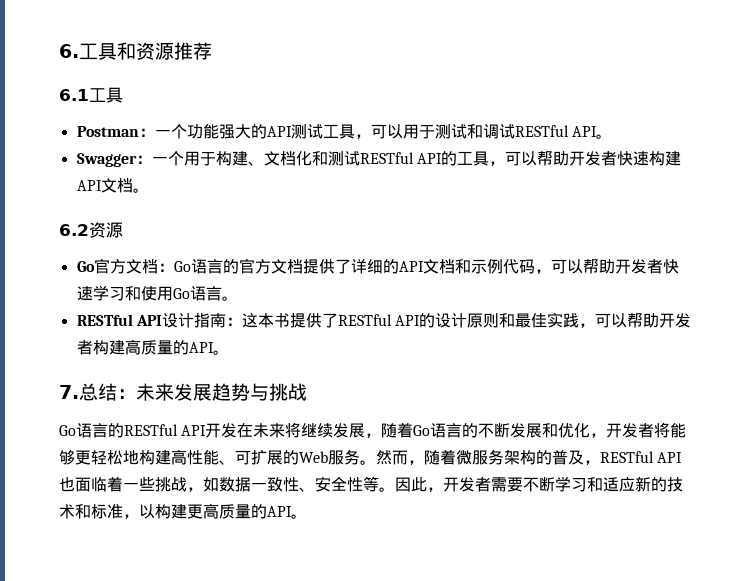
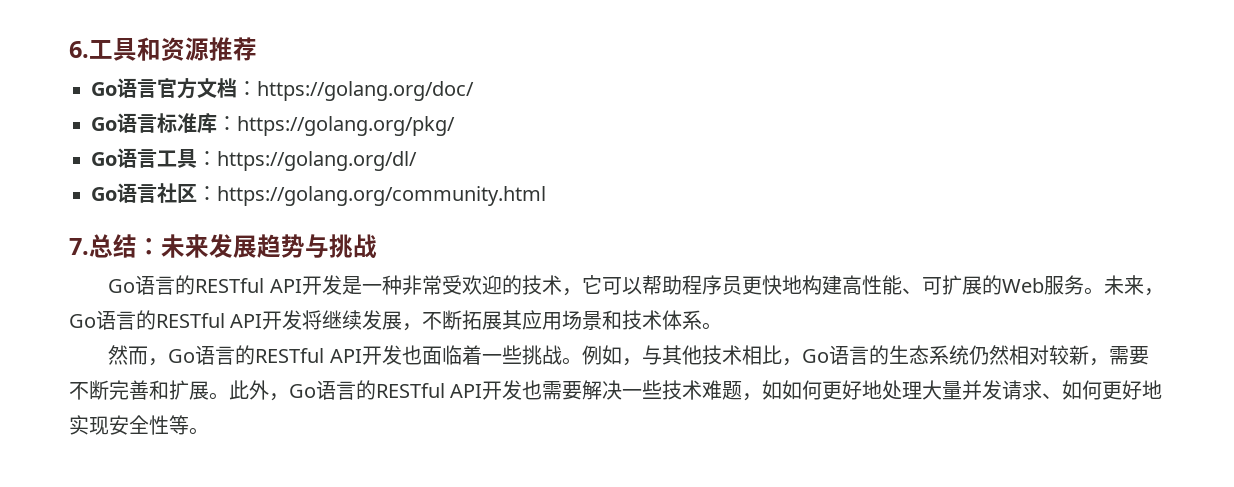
[59,87,123,103] [76,124,612,139] [76,151,681,167] [76,178,149,193] [59,222,123,238] [76,261,95,272] // 6.1工具 // Postman：一个功能强大的API测试工具，可以用于测试和调试RESTful API。 // Swagger：一个用于构建、文档化和测试RESTful API的工具，可以帮助开发者快速构建API文档。 // 6.2资源 // Go -> [91,78,157,98] // Go语言
[173,258,679,274] [76,285,238,301] [76,312,692,328] [76,339,229,355] Go语言的官方文档提供了详细的API文档和示例代码，可以帮助开发者快速学习和使用Go语言。 // RESTful API设计指南：这本书提供了RESTful API的设计原则和最佳实践，可以帮助开发者构建高质量的API。 -> [257,81,474,101] [91,113,455,136] [91,148,417,171] [91,183,546,206] https://golang.org/doc/ // Go语言标准库：https://golang.org/pkg/ // Go语言工具：https://golang.org/dl/ // Go语言社区：https://golang.org/community.html
[237,422,687,438] [59,450,123,465] 在未来将继续发展，随着Go语言的不断发展和优化，开发者将能够更轻松 -> [341,275,782,296] 是一种非常受欢迎的技术，它可以帮助程序员更快
[376,449,683,465] 然而，随着微服务架构的普及，RESTful API -> [1103,275,1164,296] [69,310,723,331] [108,345,402,366] 未来，Go语言的RESTful API开发将继续发展，不断拓展其应用场景和技术体系。 // 然而，Go语言的RESTful API开发
[187,476,683,492] [59,503,292,519] ，如数据一致性、安全性等。因此，开发者需要不断学习和适应新的技术和标准，以构建更高质量的API -> [561,345,1149,366] [69,380,1163,401] [69,415,189,435] 。例如，与其他技术相比，Go语言的生态系统仍然相对较新，需要不断完善和扩展。此外，Go语言的RESTful API开发也需要解决一些技术难题，如如何更好地处理大量并发请求、如何更好地实现安全性等

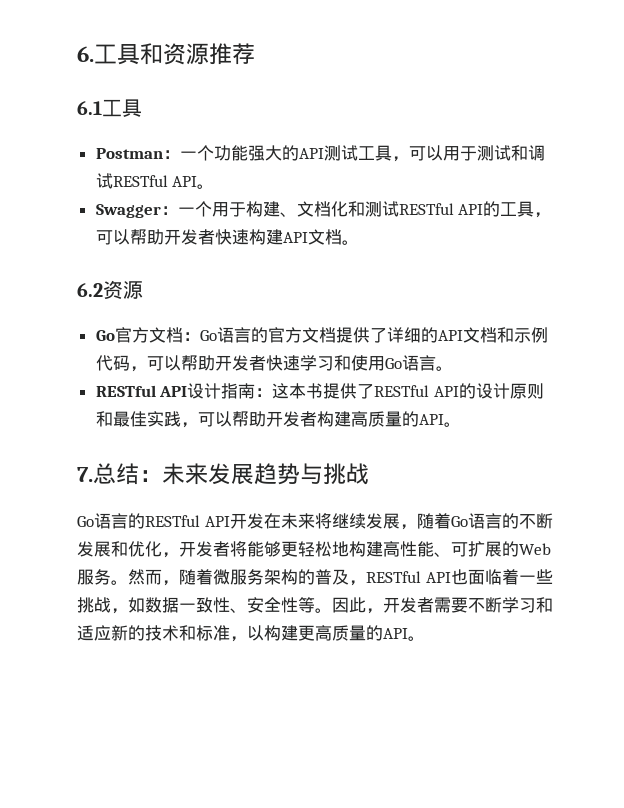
[91,78,157,98] // Go语言 -> [77,99,142,117] [95,145,545,162] [95,173,215,189] [95,201,552,218] [95,229,359,245] [77,280,143,300] [95,330,115,341] // 6.1工具 // Postman：一个功能强大的API测试工具，可以用于测试和调试RESTful API。 // Swagger：一个用于构建、文档化和测试RESTful API的工具，可以帮助开发者快速构建API文档。 // 6.2资源 // Go
[257,81,474,101] [91,113,455,136] [91,148,417,171] [91,183,546,206] https://golang.org/doc/ // Go语言标准库：https://golang.org/pkg/ // Go语言工具：https://golang.org/dl/ // Go语言社区：https://golang.org/community.html -> [199,327,548,343] [95,355,453,372] [95,383,544,399] [95,411,461,428] Go语言的官方文档提供了详细的API文档和示例代码，可以帮助开发者快速学习和使用Go语言。 // RESTful API设计指南：这本书提供了RESTful API的设计原则和最佳实践，可以帮助开发者构建高质量的API。
[341,275,782,296] 是一种非常受欢迎的技术，它可以帮助程序员更快 -> [263,513,553,530] [77,541,332,558] 在未来将继续发展，随着Go语言的不断发展和优化，开发者将能够更轻松
[1103,275,1164,296] [69,310,723,331] [108,345,402,366] 未来，Go语言的RESTful API开发将继续发展，不断拓展其应用场景和技术体系。 // 然而，Go语言的RESTful API开发 -> [128,569,451,586] 然而，随着微服务架构的普及，RESTful API
[561,345,1149,366] [69,380,1163,401] [69,415,189,435] 。例如，与其他技术相比，Go语言的生态系统仍然相对较新，需要不断完善和扩展。此外，Go语言的RESTful API开发也需要解决一些技术难题，如如何更好地处理大量并发请求、如何更好地实现安全性等 -> [111,597,553,614] [77,625,408,642] ，如数据一致性、安全性等。因此，开发者需要不断学习和适应新的技术和标准，以构建更高质量的API

